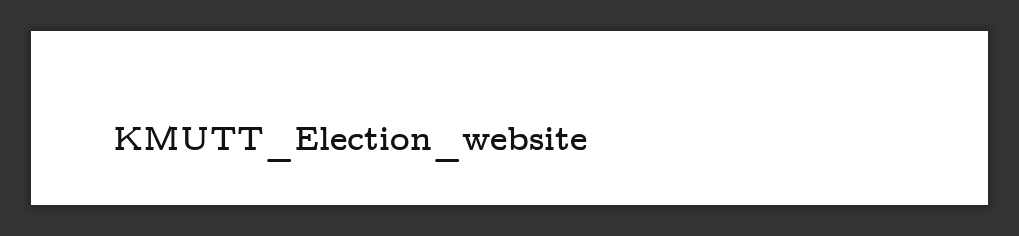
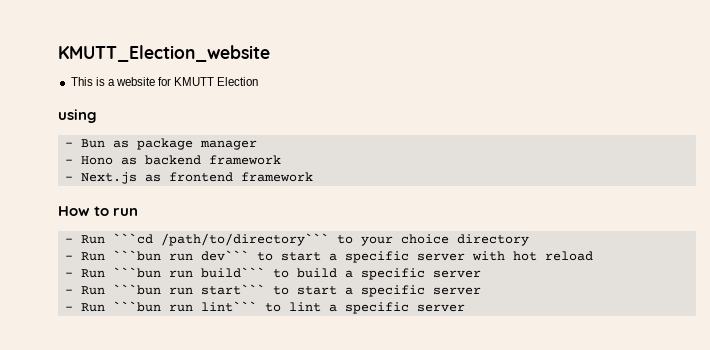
(587, 143) none -> [70,77,259,86] [58,109,97,123] [64,138,257,150] [64,155,281,165] [64,172,313,184] [58,206,139,216] [64,233,529,246] [64,250,593,263] [64,267,481,280] [64,284,481,297] [64,301,465,314] // This is a website for KMUTT Election // using // - Bun as package manager // - Hono as backend framework // - Next.js as frontend framework // How to run // - Run ```cd /path/to/directory``` to your choice directory // - Run ```bun run dev``` to start a specific server with hot reload // - Run ```bun run build``` to build a specific server // - Run ```bun run start``` to start a specific server // - Run ```bun run lint``` to lint a specific server

